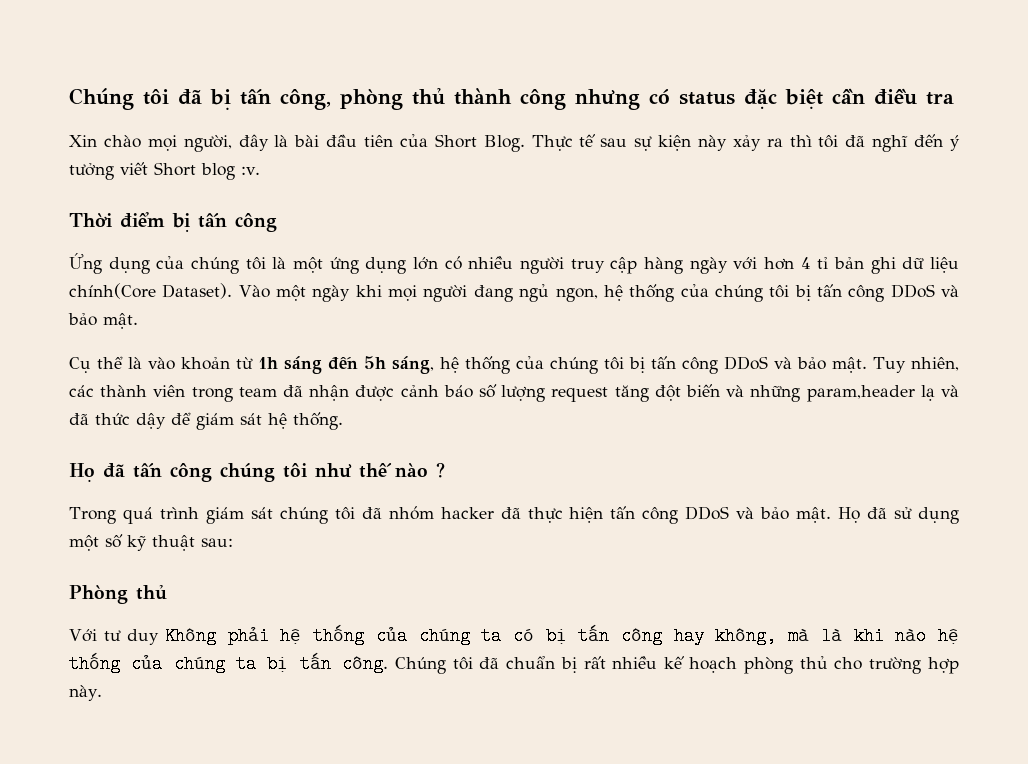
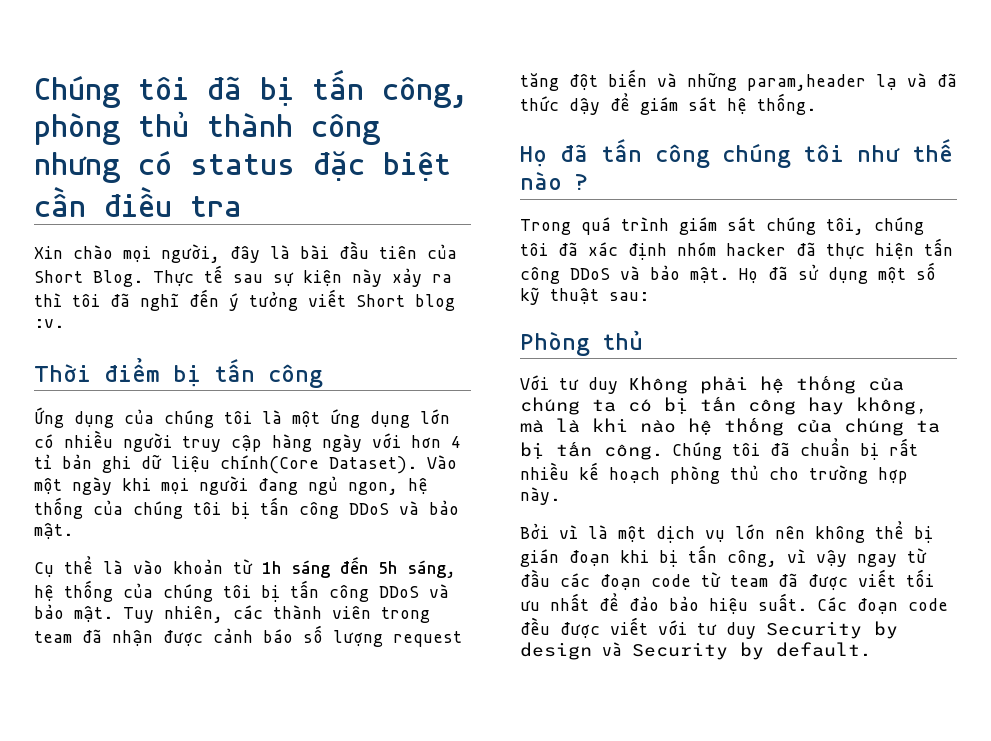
[334,507,382,520] tôi đã -> [826,217,924,235] [520,242,667,260] tôi, chúng tôi đã xác định
(102, 693) none -> [520,521,933,543] [520,545,927,567] [520,569,934,591] [520,593,948,615] [520,617,898,639] [520,642,870,660] // Bởi vì là một dịch vụ lớn nên không thể bị gián đoạn khi bị tấn công, vì vậy ngay từ đầu các đoạn code từ team đã được viết tối ưu nhất để đảo bảo hiệu suất. Các đoạn code đều được viết với tư duy Security by design và Security by default.

